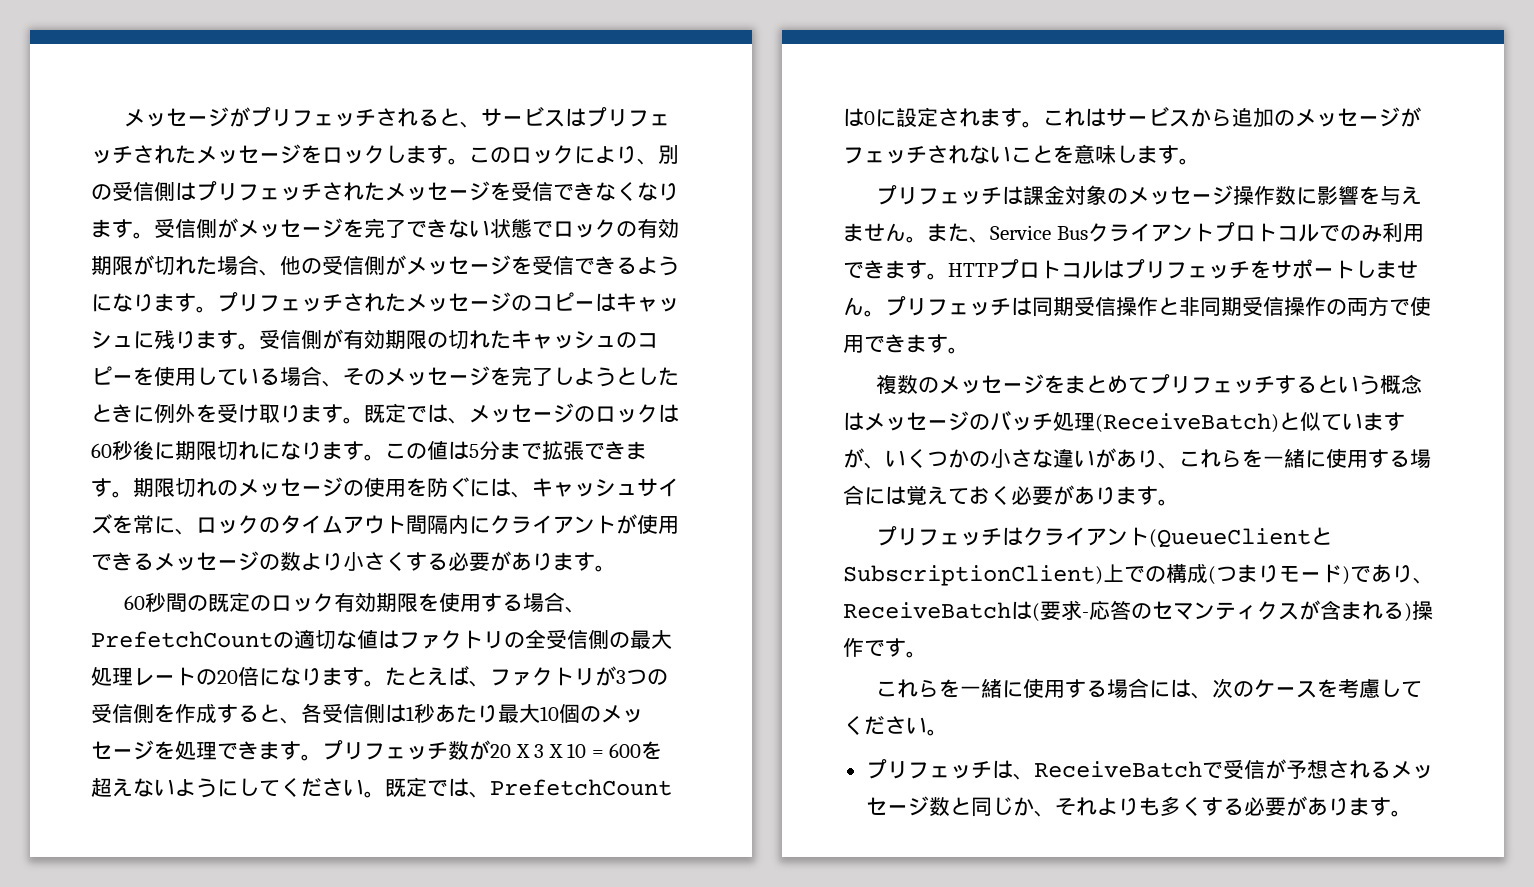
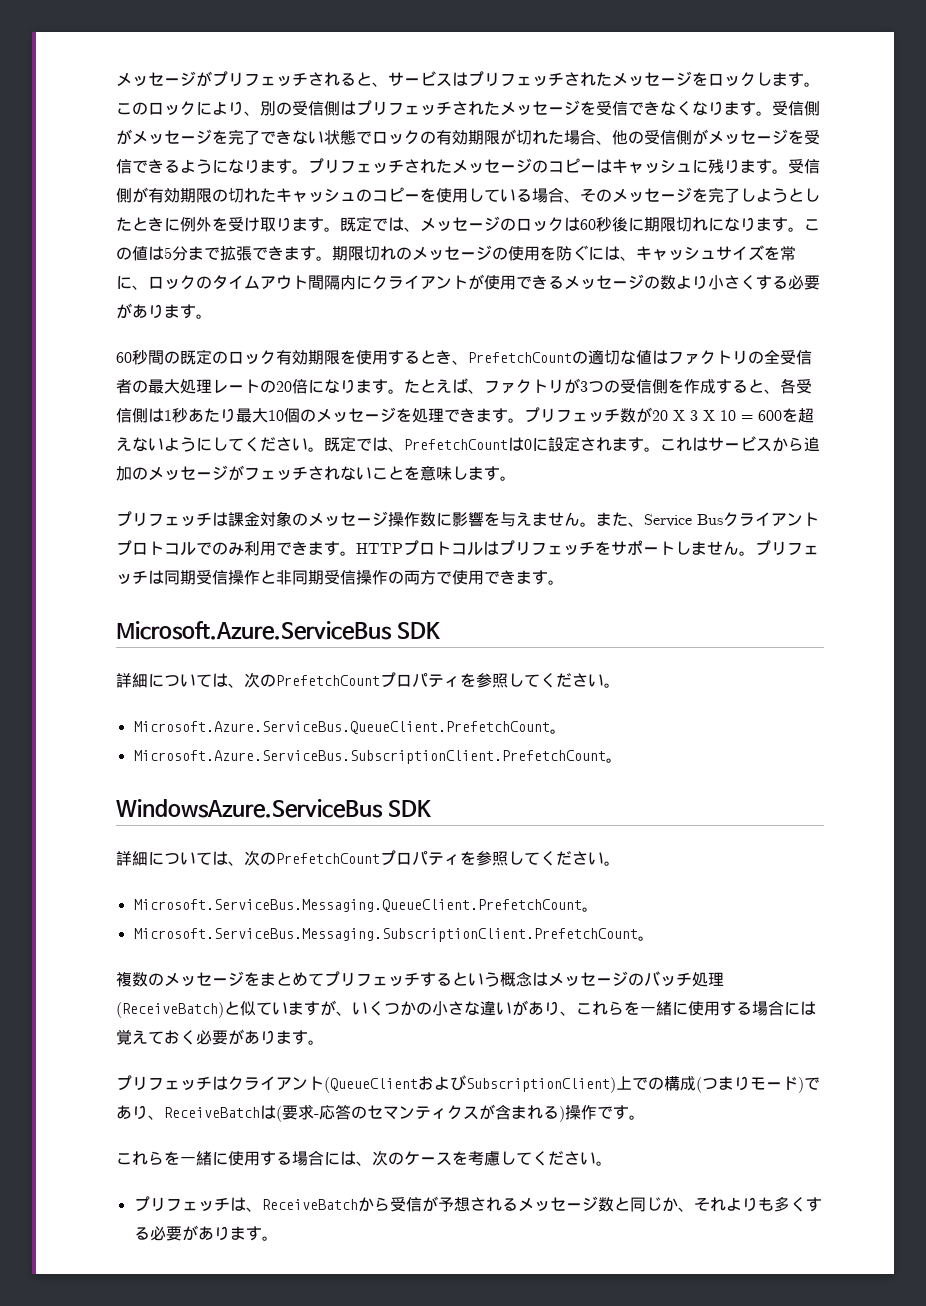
[523,592,566,613] 場合 -> [420,350,452,364] とき
[588,630,609,649] 側 -> [116,379,132,394] 者
(969, 350) none -> [116,621,441,640] [116,672,620,688] [133,721,566,734] [133,750,622,764] [116,799,432,818] [116,850,620,866] [133,899,598,912] [133,928,654,942] // Microsoft.Azure.ServiceBus SDK // 詳細については、次のPrefetchCountプロパティを参照してください。 // Microsoft.Azure.ServiceBus.QueueClient.PrefetchCount。 // Microsoft.Azure.ServiceBus.SubscriptionClient.PrefetchCount。 // WindowsAzure.ServiceBus SDK // 詳細については、次のPrefetchCountプロパティを参照してください。 // Microsoft.ServiceBus.Messaging.QueueClient.PrefetchCount。 // Microsoft.ServiceBus.Messaging.SubscriptionClient.PrefetchCount。
[1311,527,1333,545] と -> [418,1075,466,1091] および
[1201,762,1223,779] で -> [357,1197,390,1212] から

